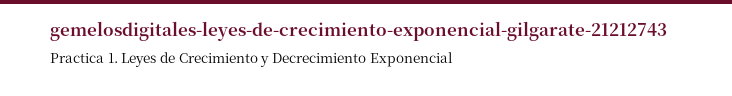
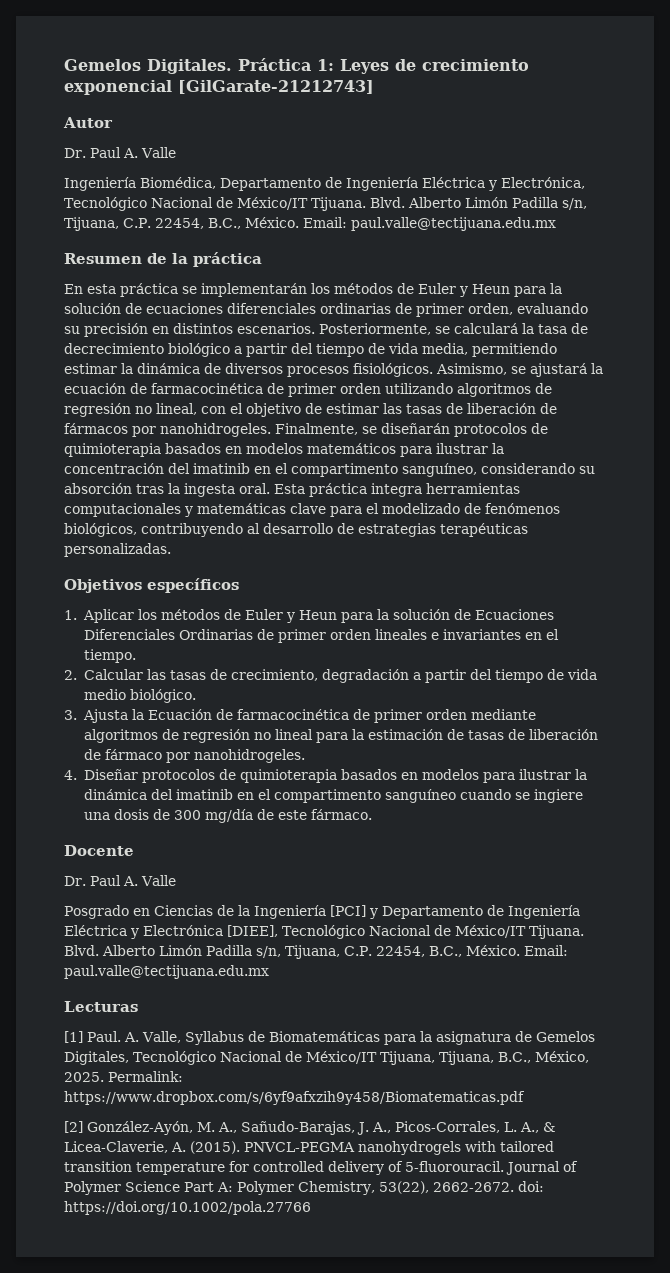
[50,21,667,41] [50,52,453,67] gemelosdigitales-leyes-de-crecimiento-exponencial-gilgarate-21212743 // Practica 1. Leyes de Crecimiento y Decrecimiento Exponencial -> [64,58,529,74] [64,80,374,95] [63,117,113,128] [64,147,176,158] [64,177,585,191] [64,197,587,211] [64,217,556,231] [64,252,262,267] [64,283,562,297] [64,303,588,317] [64,323,588,337] [64,343,557,357] [64,363,603,377] [64,383,552,397] [64,403,557,417] [64,423,548,437] [64,443,504,457] [64,463,595,477] [64,483,520,497] [64,503,560,517] [64,523,528,537] [64,543,171,557] [64,578,239,593] [64,609,554,623] [83,629,559,643] [83,649,136,663] [64,669,597,683] [83,689,196,703] [64,709,536,723] [83,729,598,743] [83,749,305,763] [64,769,587,783] [83,789,583,803] [83,809,372,823] [64,845,134,856] [64,875,176,886] [64,905,580,919] [64,925,584,939] [64,945,568,959] [64,965,269,979] [64,1001,138,1012] [64,1031,595,1045] [64,1051,589,1065] [64,1071,183,1082] [64,1091,525,1105] [64,1121,555,1135] [64,1141,554,1155] [64,1161,578,1175] [64,1181,544,1195] [64,1201,311,1215] Gemelos Digitales. Práctica 1: Leyes de crecimiento exponencial [GilGarate-21212743] // Autor // Dr. Paul A. Valle // Ingeniería Biomédica, Departamento de Ingeniería Eléctrica y Electrónica, Tecnológico Nacional de México/IT Tijuana. Blvd. Alberto Limón Padilla s/n, Tijuana, C.P. 22454, B.C., México. Email: paul.valle@tectijuana.edu.mx // Resumen de la práctica // En esta práctica se implementarán los métodos de Euler y Heun para la solución de ecuaciones diferenciales ordinarias de primer orden, evaluando su precisión en distintos escenarios. Posteriormente, se calculará la tasa de decrecimiento biológico a partir del tiempo de vida media, permitiendo estimar la dinámica de diversos procesos fisiológicos. Asimismo, se ajustará la ecuación de farmacocinética de primer orden utilizando algoritmos de regresión no lineal, con el objetivo de estimar las tasas de liberación de fármacos por nanohidrogeles. Finalmente, se diseñarán protocolos de quimioterapia basados en modelos matemáticos para ilustrar la concentración del imatinib en el compartimento sanguíneo, considerando su absorción tras la ingesta oral. Esta práctica integra herramientas computacionales y matemáticas clave para el modelizado de fenómenos biológicos, contribuyendo al desarrollo de estrategias terapéuticas personalizadas. // Objetivos específicos // 1. Aplicar los métodos de Euler y Heun para la solución de Ecuaciones Diferenciales Ordinarias de primer orden lineales e invariantes en el tiempo. // 2. Calcular las tasas de crecimiento, degradación a partir del tiempo de vida medio biológico. // 3. Ajusta la Ecuación de farmacocinética de primer orden mediante algoritmos de regresión no lineal para la estimación de tasas de liberación de fármaco por nanohidrogeles. // 4. Diseñar protocolos de quimioterapia basados en modelos para ilustrar la dinámica del imatinib en el compartimento sanguíneo cuando se ingiere una dosis de 300 mg/día de este fármaco. // Docente // Dr. Paul A. Valle // Posgrado en Ciencias de la Ingeniería [PCI] y Departamento de Ingeniería Eléctrica y Electrónica [DIEE], Tecnológico Nacional de México/IT Tijuana. Blvd. Alberto Limón Padilla s/n, Tijuana, C.P. 22454, B.C., México. Email: paul.valle@tectijuana.edu.mx // Lecturas // [1] Paul. A. Valle, Syllabus de Biomatemáticas para la asignatura de Gemelos Digitales, Tecnológico Nacional de México/IT Tijuana, Tijuana, B.C., México, 2025. Permalink: https://www.dropbox.com/s/6yf9afxzih9y458/Biomatematicas.pdf // [2] González‐Ayón, M. A., Sañudo‐Barajas, J. A., Picos‐Corrales, L. A., & Licea‐Claverie, A. (2015). PNVCL‐PEGMA nanohydrogels with tailored transition temperature for controlled delivery of 5‐fluorouracil. Journal of Polymer Science Part A: Polymer Chemistry, 53(22), 2662-2672. doi: https://doi.org/10.1002/pola.27766

